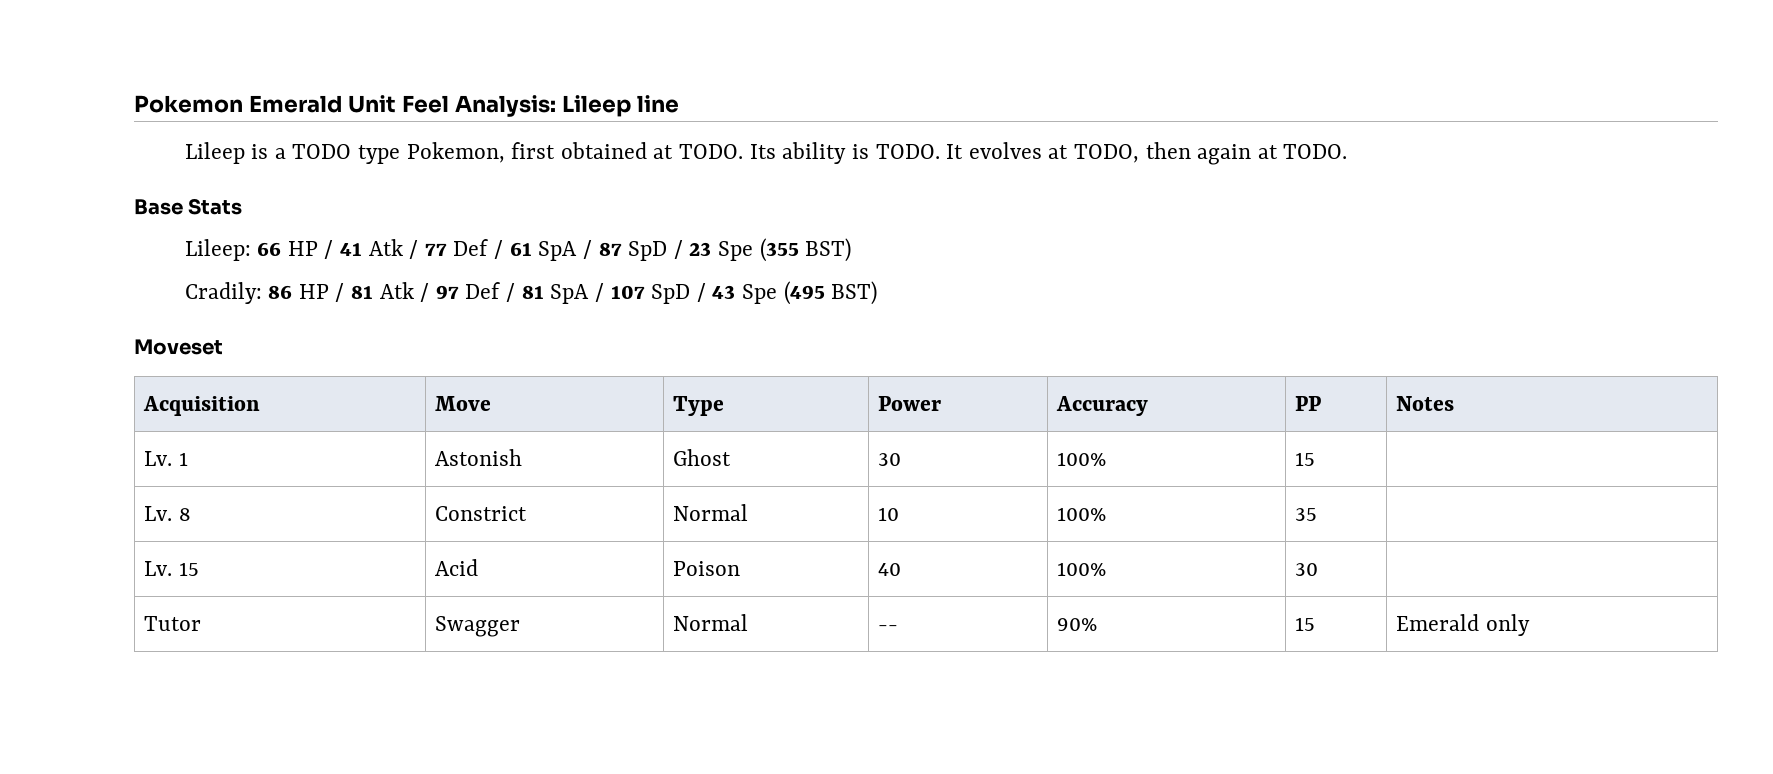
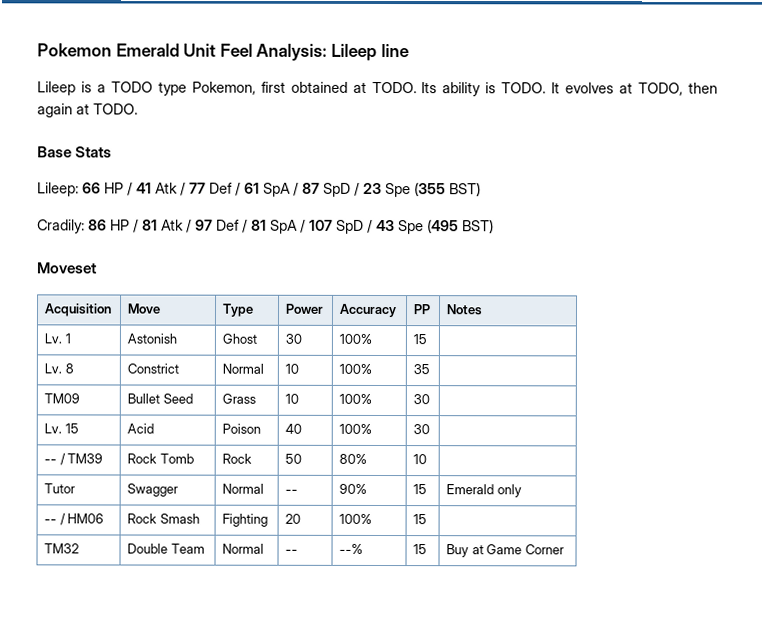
(1318, 514) none -> [44,393,81,404] [127,393,193,404] [222,393,257,404] [285,393,300,404] [339,393,373,404] [413,394,431,405] // TM09 | Bullet Seed | Grass | 10 | 100% | 30 |
(1319, 569) none -> [44,453,104,466] [127,453,194,464] [222,453,253,464] [285,453,303,464] [339,453,368,464] [413,454,428,465] // -- / TM39 | Rock Tomb | Rock | 50 | 80% | 10 |
(1531, 625) none -> [44,513,105,526] [127,513,200,524] [222,513,269,527] [285,513,302,524] [339,513,373,524] [413,514,428,525] [44,543,80,554] [127,543,205,554] [222,543,265,554] [285,548,299,554] [339,543,364,554] [413,544,428,555] [446,544,564,558] // -- / HM06 | Rock Smash | Fighting | 20 | 100% | 15 | // TM32 | Double Team | Normal | -- | --% | 15 | Buy at Game Corner

